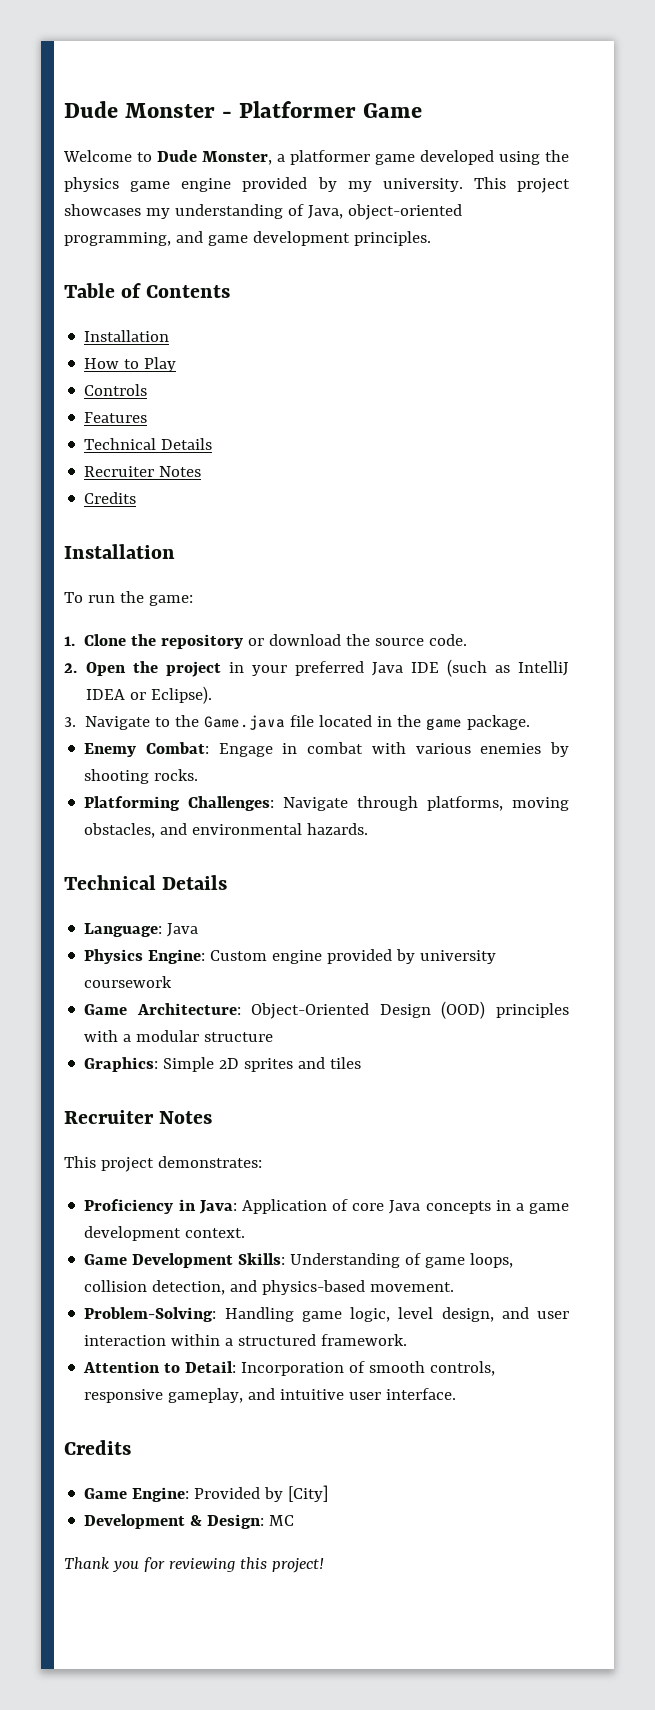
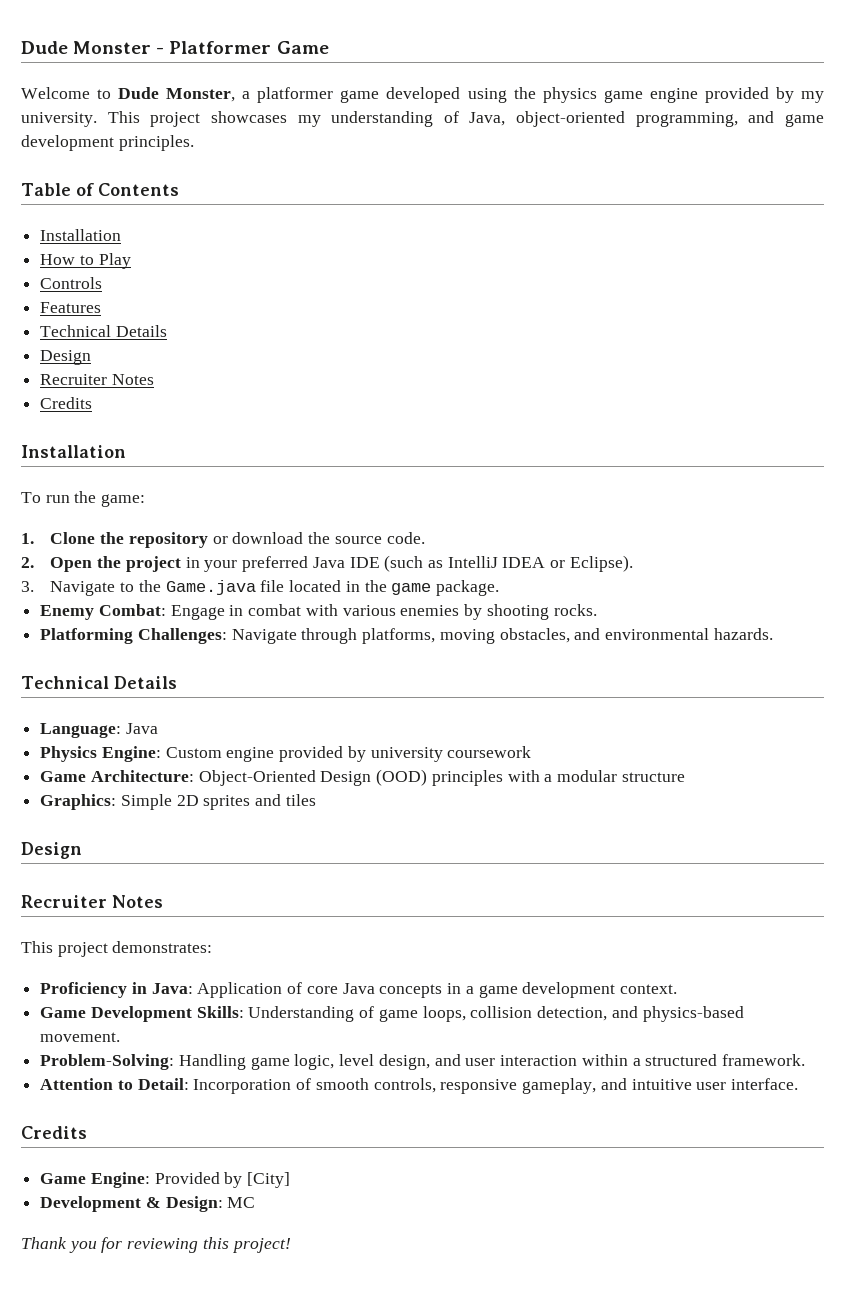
(213, 444) none -> [40,350,92,365] // Design
(362, 1063) none -> [21,842,82,859] // Design

